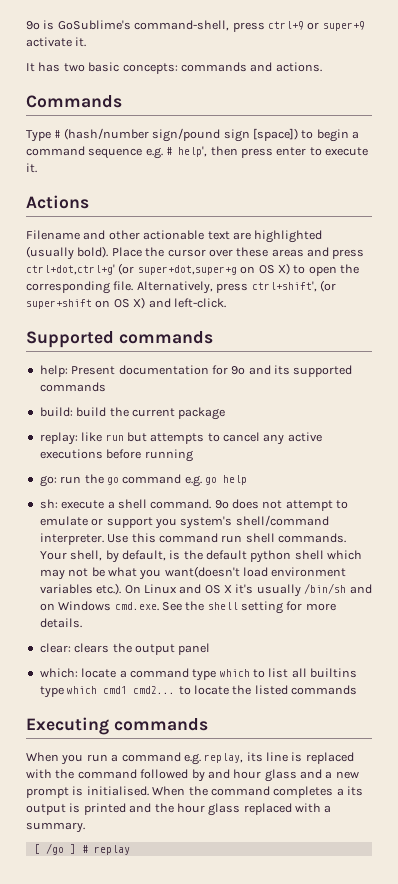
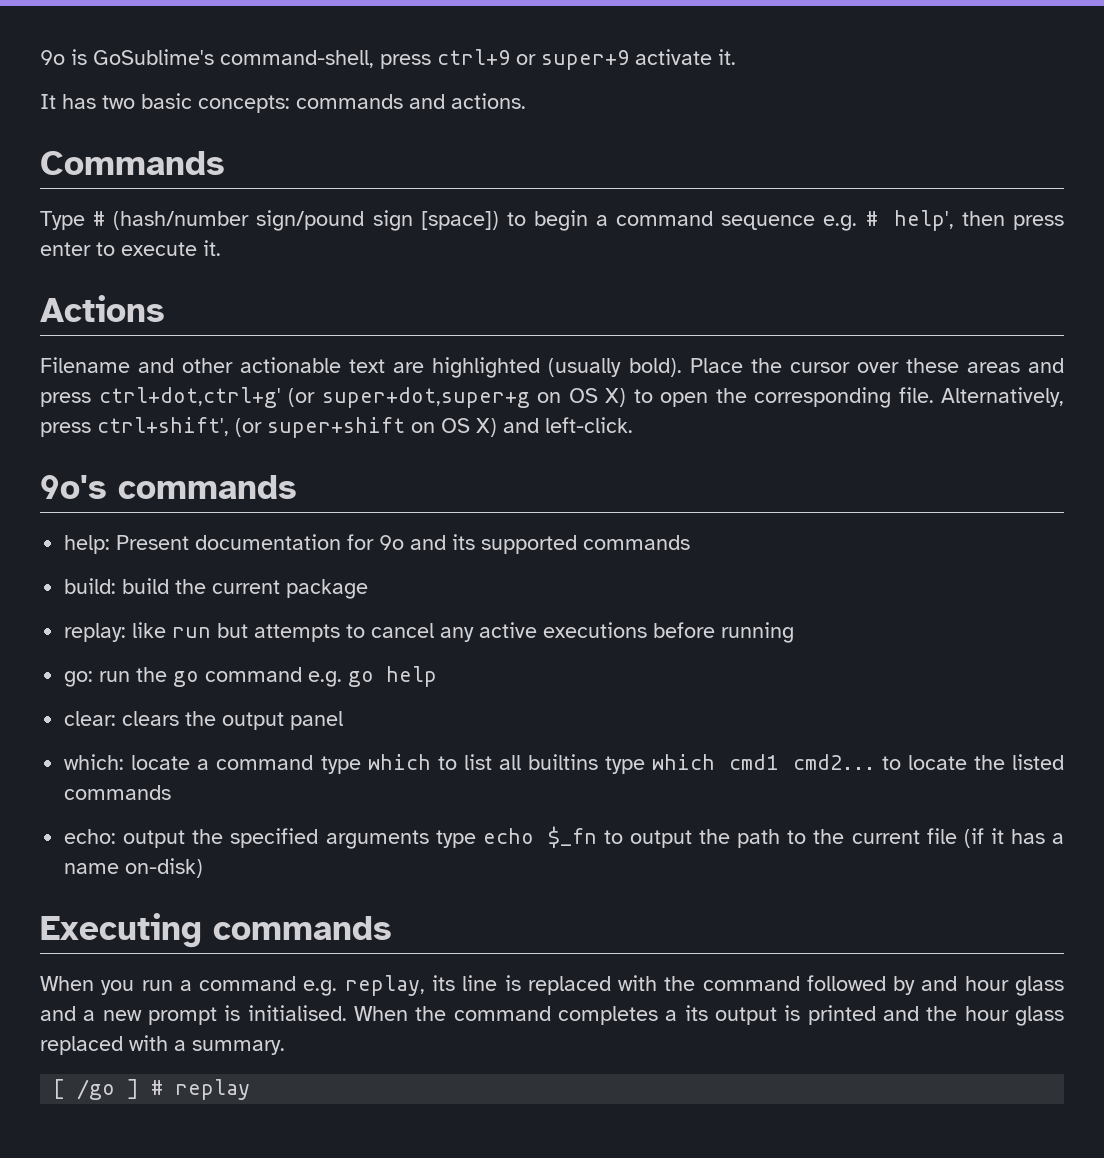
[26,331,114,348] Supported -> [40,475,107,499] 9o's
[39,499,349,511] [39,515,329,529] [39,533,346,545] [39,550,363,563] [39,566,347,580] [39,583,372,597] [39,601,336,614] [39,618,82,628] // sh: execute a shell command. 9o does not attempt to emulate or support you system's shell/command interpreter. Use this command run shell commands. Your shell, by default, is the default python shell which may not be what you want(doesn't load environment variables etc.). On Linux and OS X it's usually /bin/sh and on Windows cmd.exe. See the shell setting for more details. -> (438, 676) none
(357, 690) none -> [64,826,1065,849] [64,858,204,878] // echo: output the specified arguments type echo $_fn to output the path to the current file (if it has a name on-disk)

